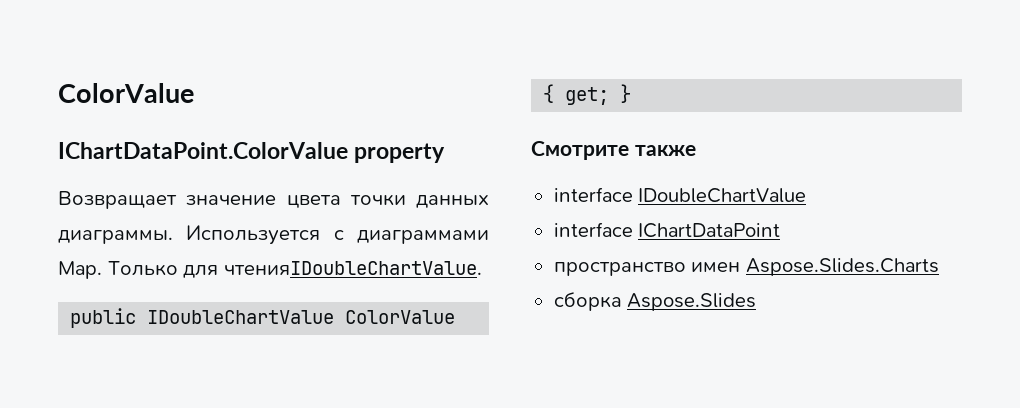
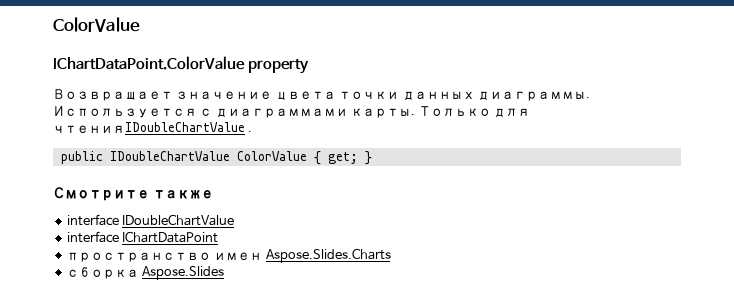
[58,261,102,279] Map. -> [351,108,416,118] карты.
[223,261,482,276] чтенияIDoubleChartValue. -> [53,122,253,134] чтенияIDoubleChartValue .

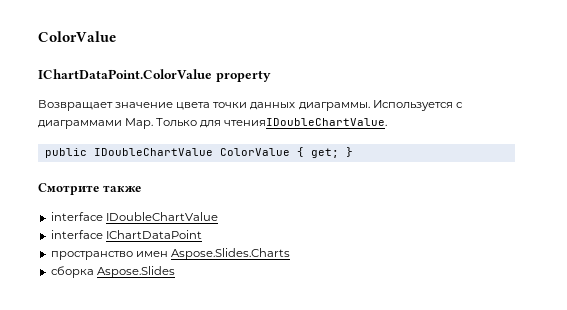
[351,108,416,118] карты. -> [125,118,154,129] Map.
[53,122,253,134] чтенияIDoubleChartValue . -> [224,118,388,126] чтенияIDoubleChartValue.

